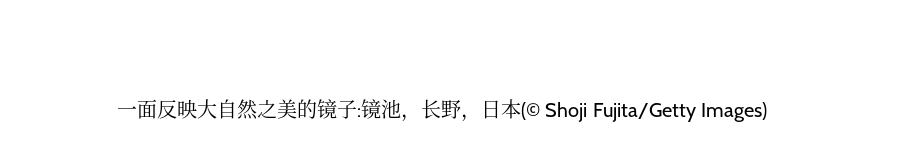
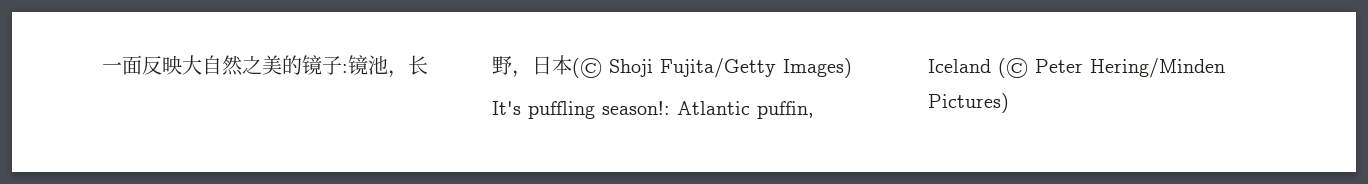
(768, 112) none -> [492,100,814,119] [928,58,1225,78] [928,93,1009,113] // It's puffling season!: Atlantic puffin, Iceland (© Peter Hering/Minden Pictures)

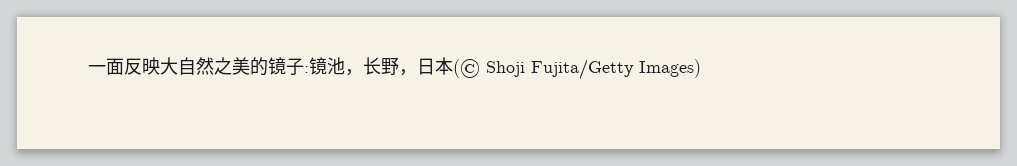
[492,100,814,119] [928,58,1225,78] [928,93,1009,113] // It's puffling season!: Atlantic puffin, Iceland (© Peter Hering/Minden Pictures) -> (702, 68) none

